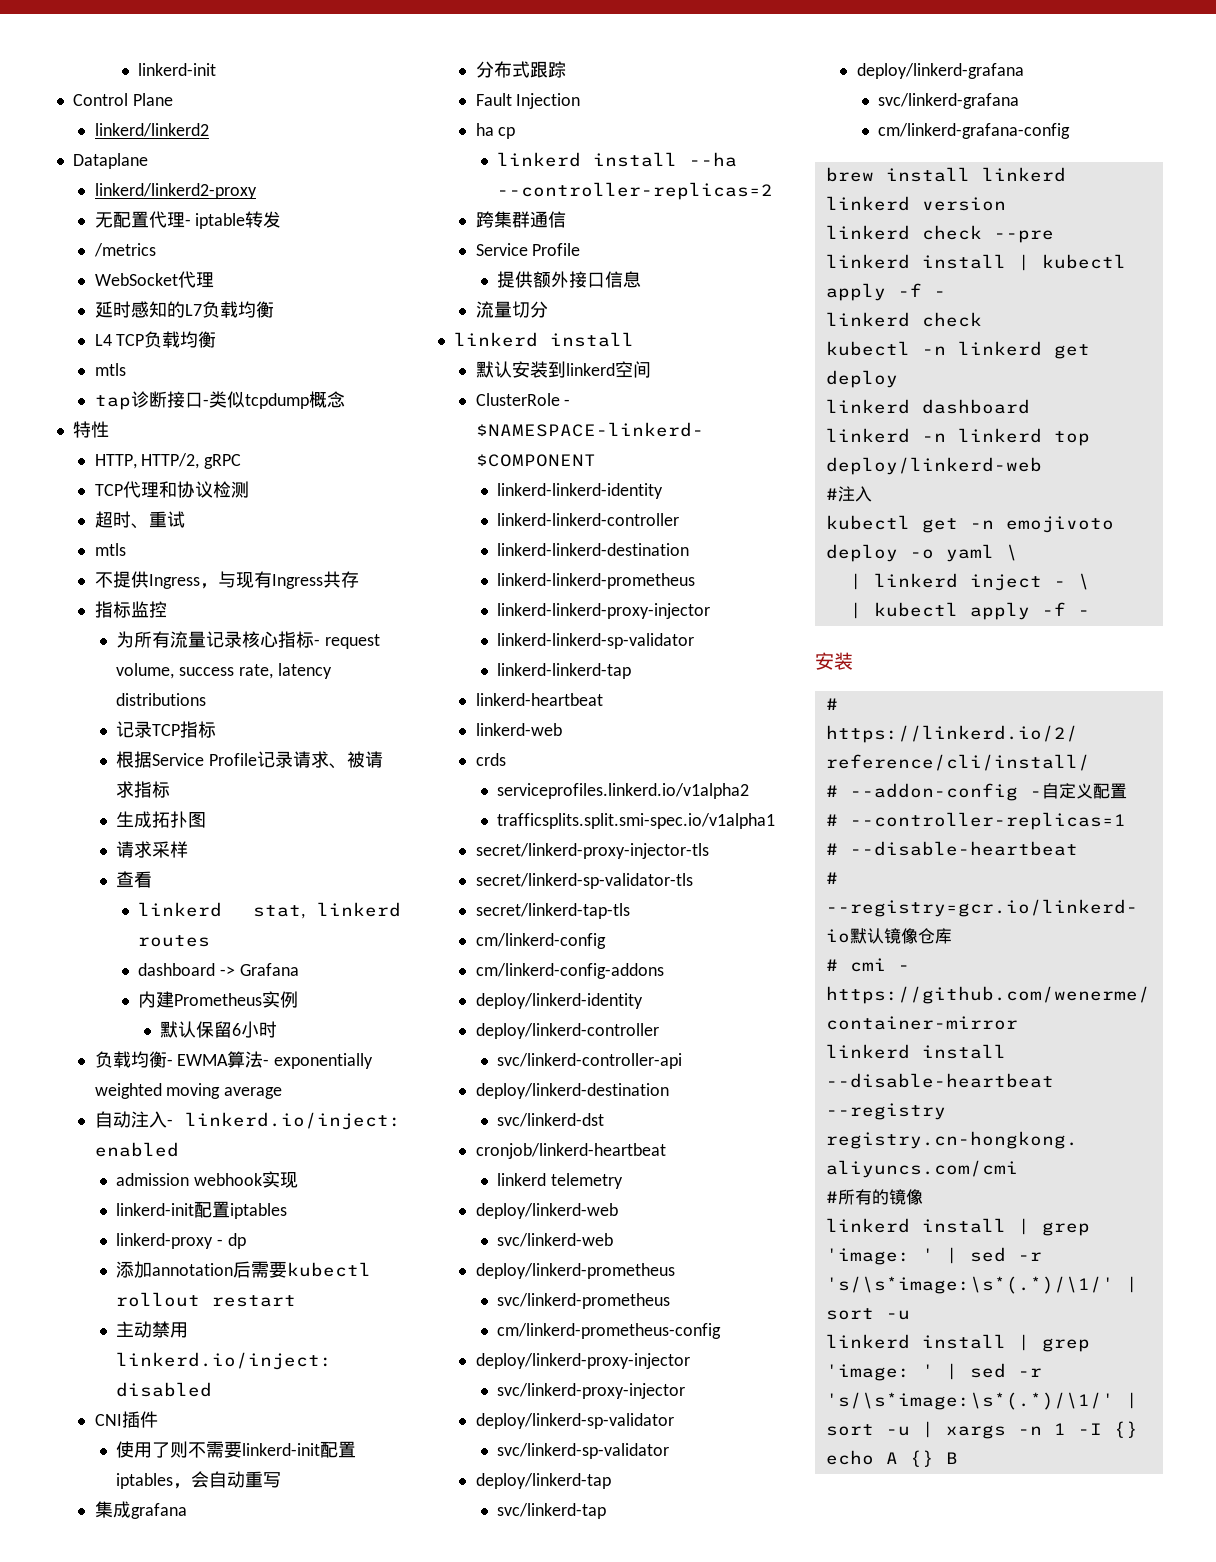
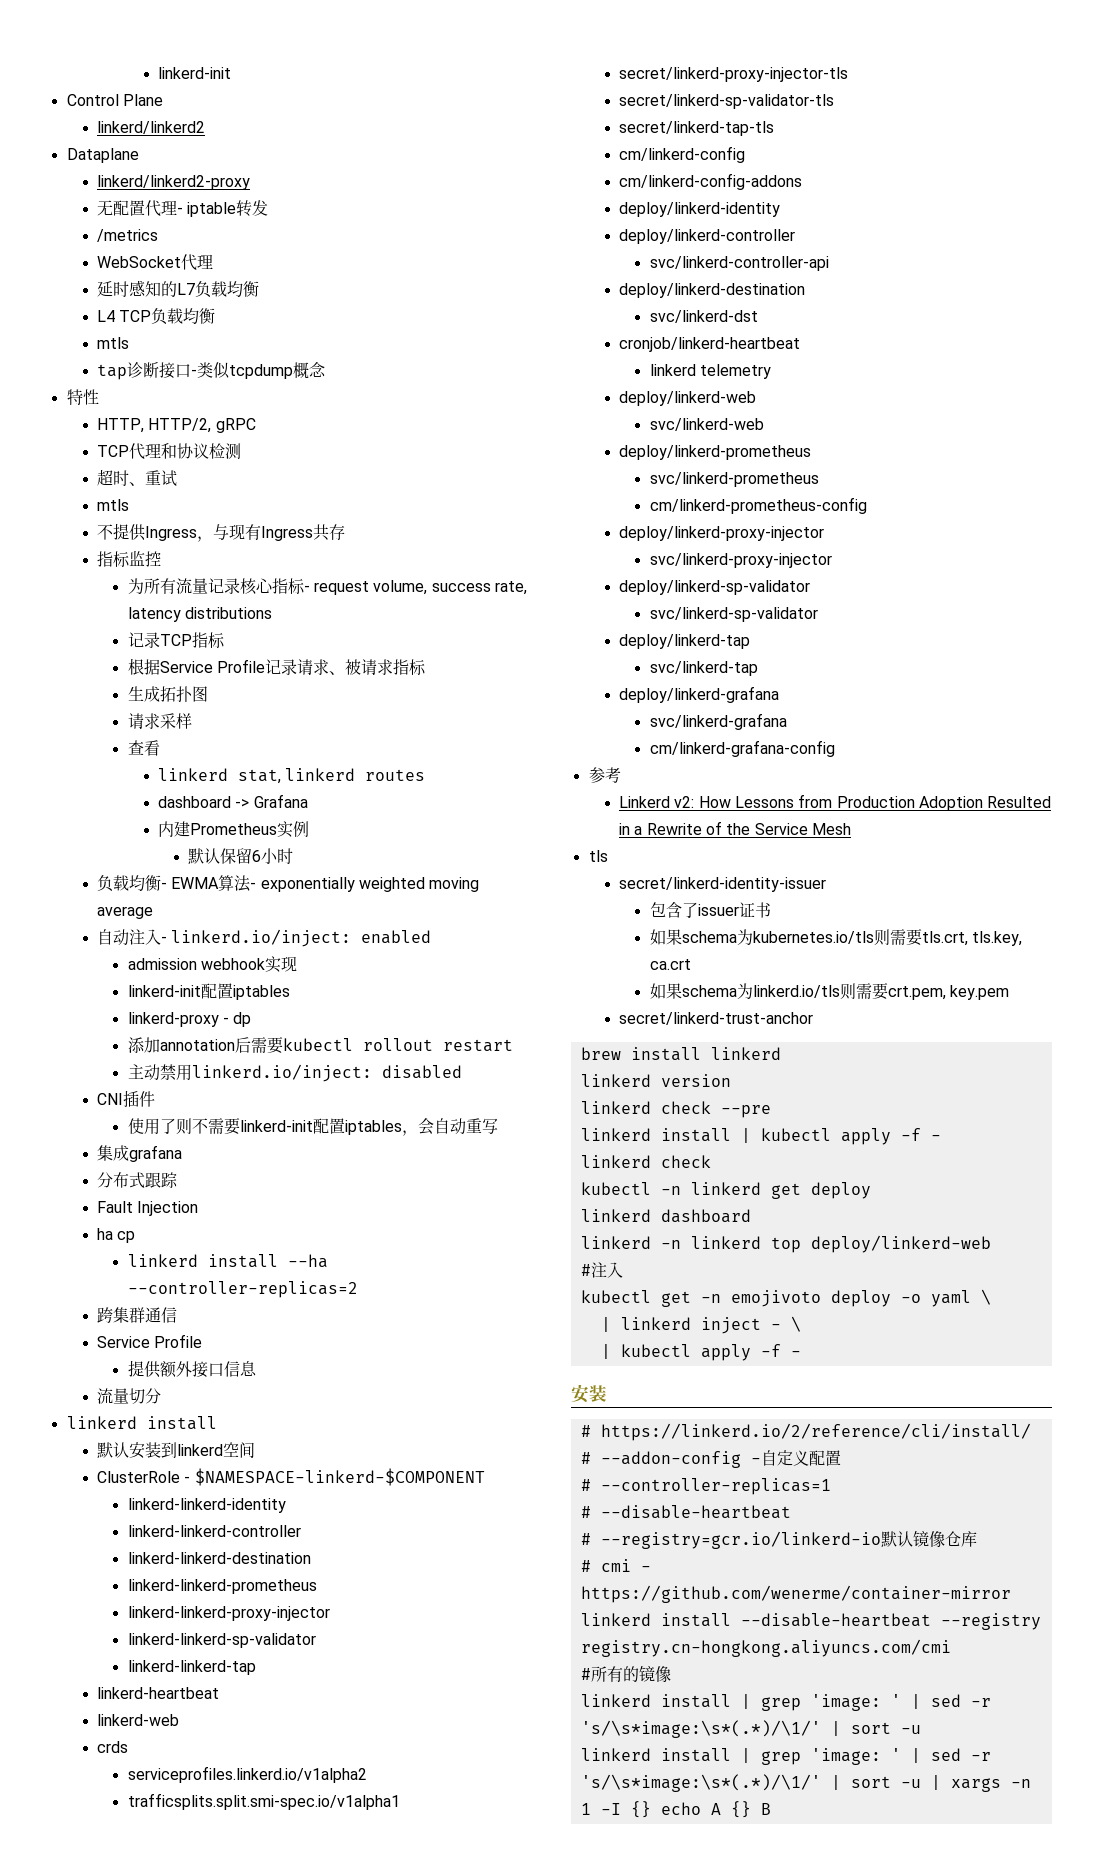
(1071, 131) none -> [588,767,621,783] [619,794,1052,811] [619,821,851,835] [588,850,608,862] [619,877,827,892] [649,902,771,918] [649,929,1022,946] [649,959,691,970] [649,983,1009,1000] [619,1012,814,1025] // 参考 // Linkerd v2: How Lessons from Production Adoption Resulted in a Rewrite of the Service Mesh // tls // secret/linkerd-identity-issuer // 包含了issuer证书 // 如果schema为kubernetes.io/tls则需要tls.crt, tls.key, ca.crt // 如果schema为linkerd.io/tls则需要crt.pem, key.pem // secret/linkerd-trust-anchor

